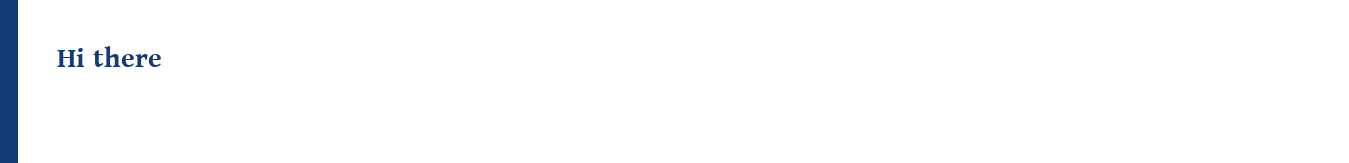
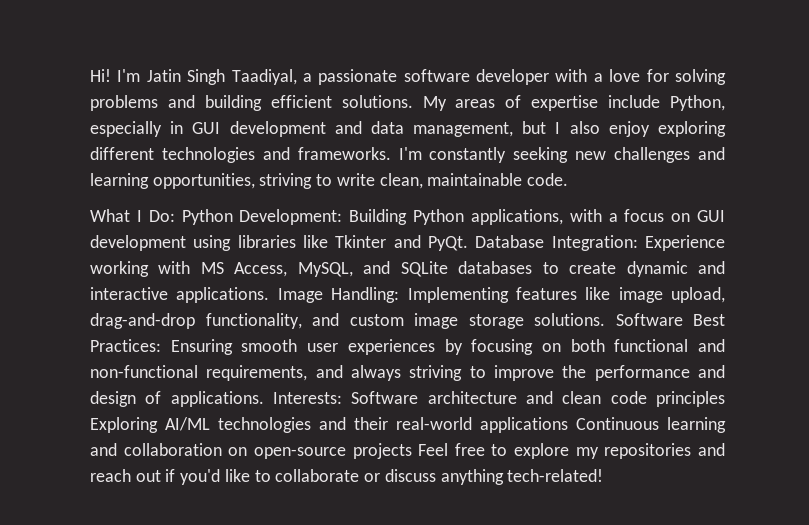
[57,46,162,67] Hi there -> [90,69,727,85] [90,95,725,111] [90,121,726,137] [90,147,726,163] [90,173,569,189] [90,209,726,225] [90,235,725,251] [90,261,725,277] [90,287,725,303] [90,313,725,329] [90,339,725,355] [90,365,725,381] [90,391,725,407] [90,417,726,433] [90,443,725,459] [90,469,604,485] Hi! I'm Jatin Singh Taadiyal, a passionate software developer with a love for solving problems and building efficient solutions. My areas of expertise include Python, especially in GUI development and data management, but I also enjoy exploring different technologies and frameworks. I'm constantly seeking new challenges and learning opportunities, striving to write clean, maintainable code. // What I Do: Python Development: Building Python applications, with a focus on GUI development using libraries like Tkinter and PyQt. Database Integration: Experience working with MS Access, MySQL, and SQLite databases to create dynamic and interactive applications. Image Handling: Implementing features like image upload, drag-and-drop functionality, and custom image storage solutions. Software Best Practices: Ensuring smooth user experiences by focusing on both functional and non-functional requirements, and always striving to improve the performance and design of applications. Interests: Software architecture and clean code principles Exploring AI/ML technologies and their real-world applications Continuous learning and collaboration on open-source projects Feel free to explore my repositories and reach out if you'd like to collaborate or discuss anything tech-related!

